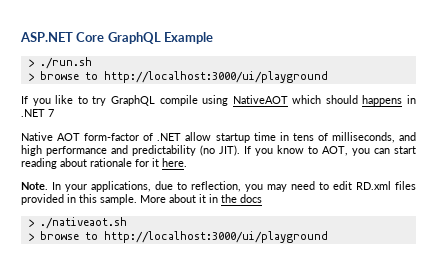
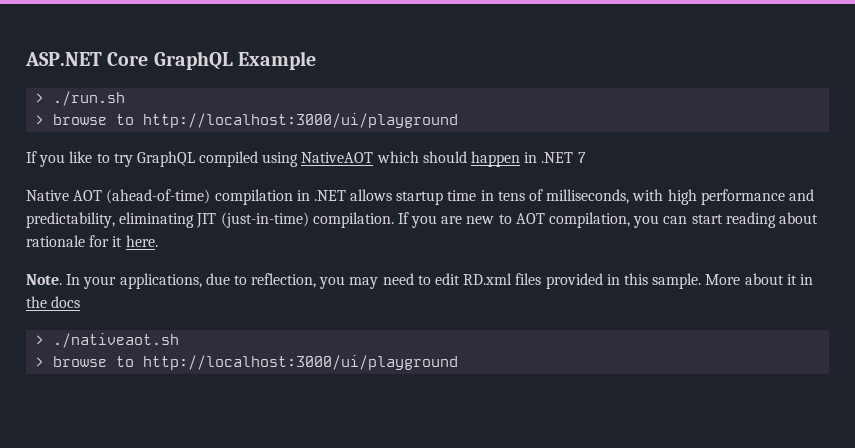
[159,95,198,106] compile -> [199,151,259,167] compiled
[362,95,403,106] happens -> [471,151,521,167] happen
[84,132,212,141] form-factor of .NET allow -> [106,189,393,205] (ahead-of-time) compilation in .NET allows
[398,132,416,141] and -> [632,189,664,201] with
[132,145,348,156] predictability (no JIT). If you know to AOT, -> [26,212,631,228] predictability, eliminating JIT (just-in-time) compilation. If you are new to AOT compilation,

